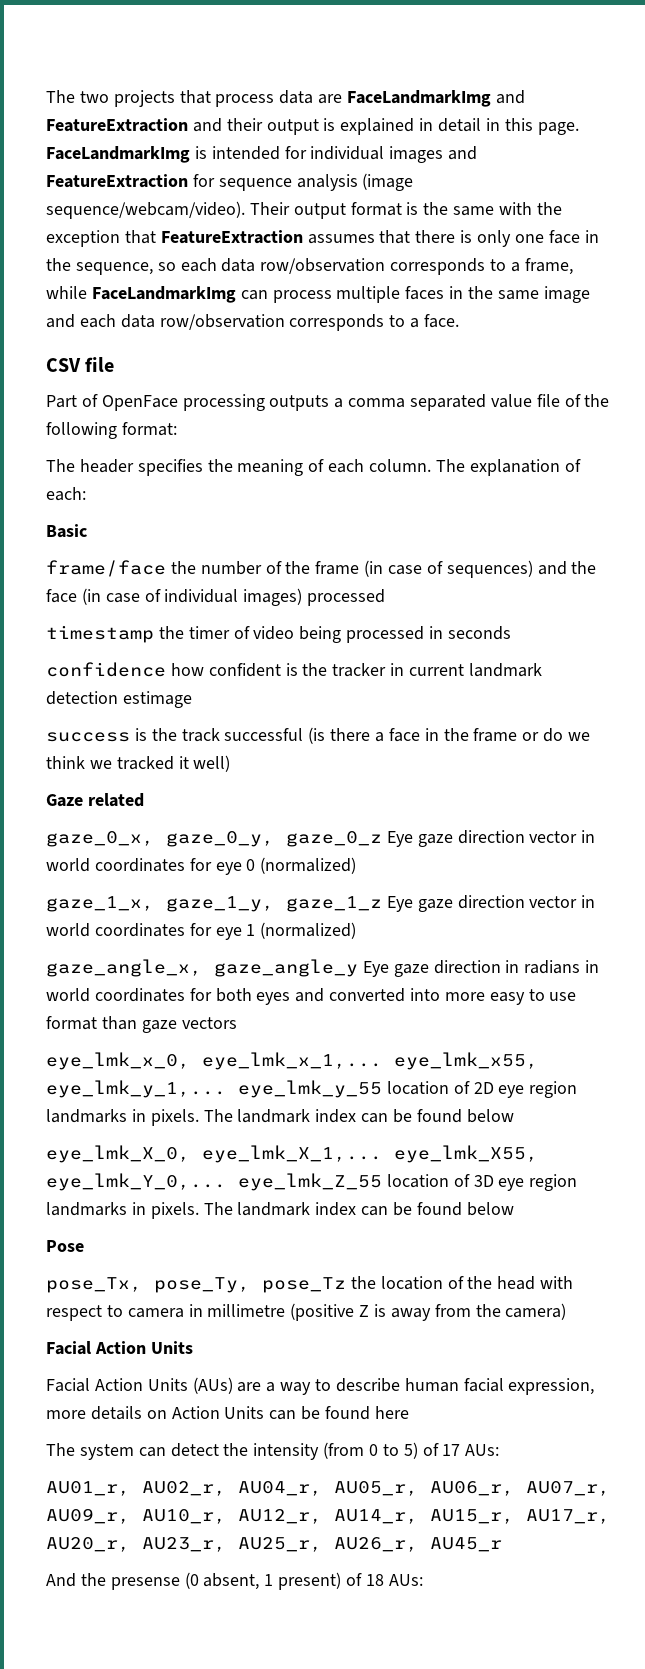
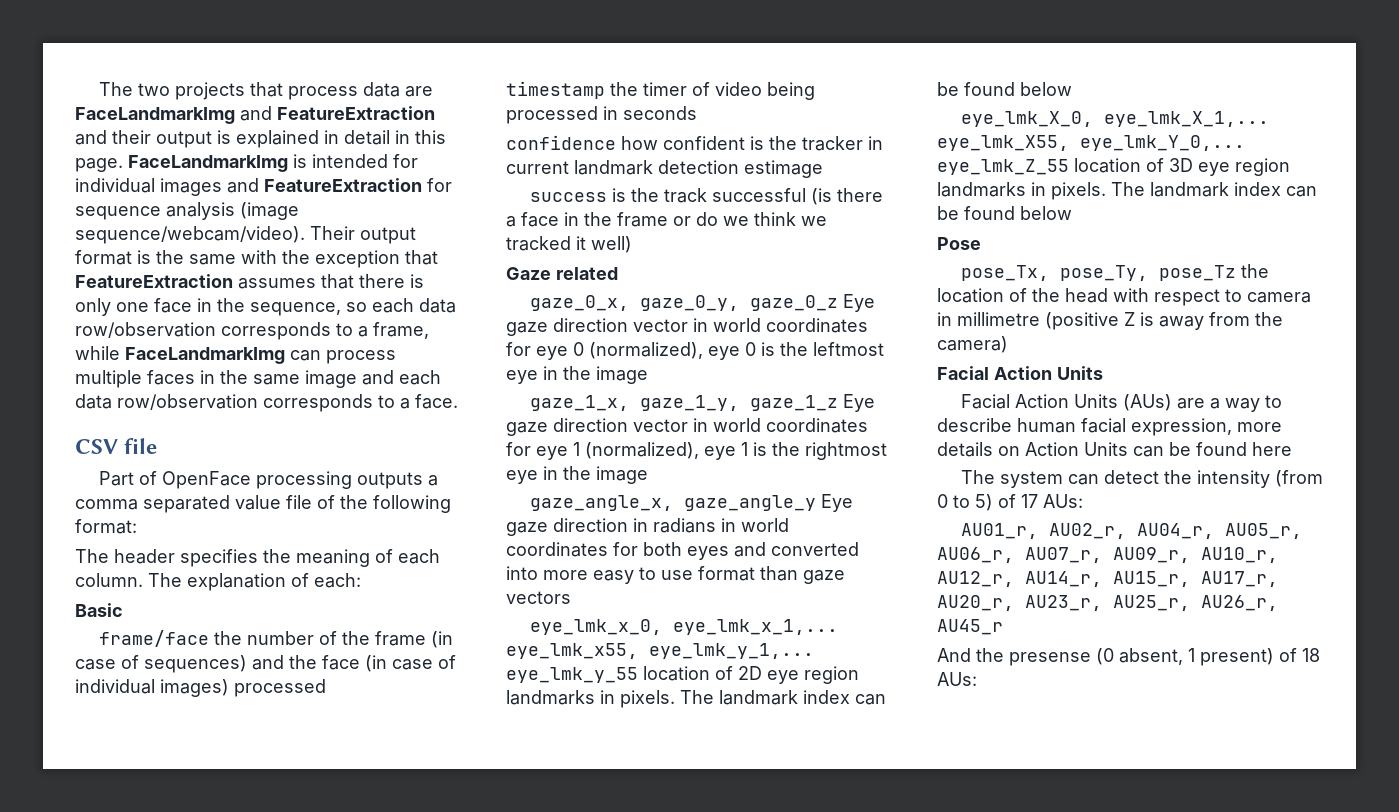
[260,857,357,874] (normalized) -> [589,342,884,360] [506,366,648,384] (normalized), eye 0 is the leftmost eye in the image
[260,922,357,939] (normalized) -> [585,442,887,460] [506,466,648,484] (normalized), eye 1 is the rightmost eye in the image

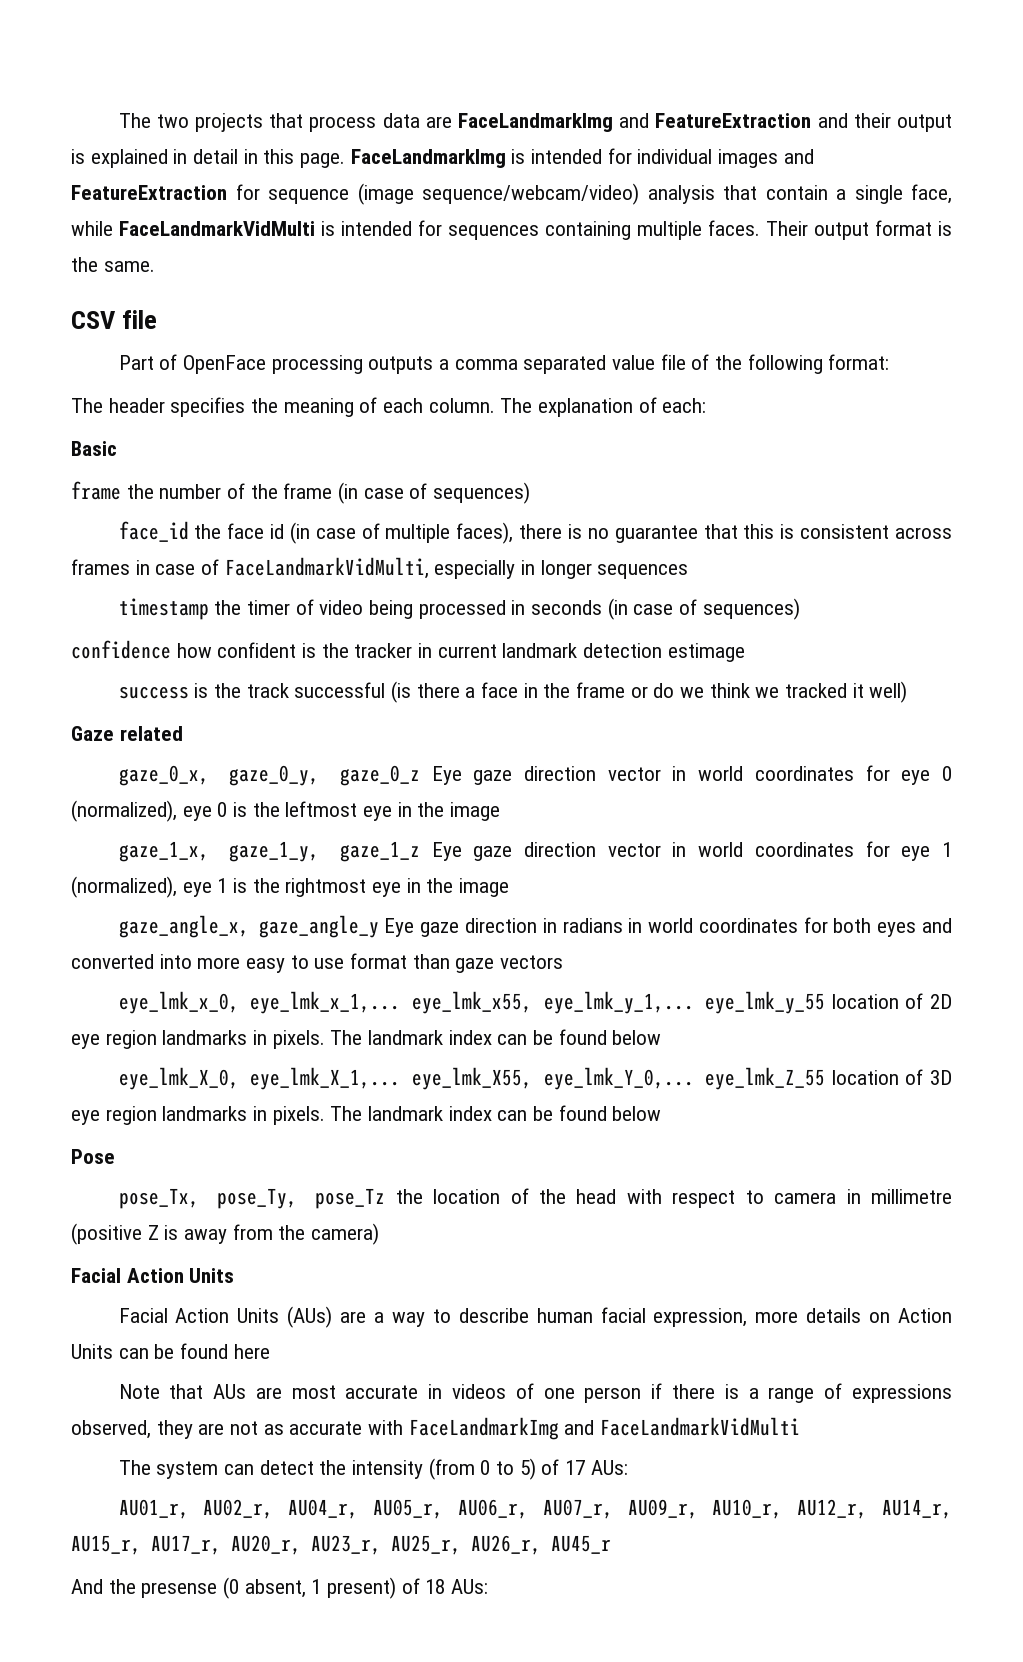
[166,202,299,220] [75,226,305,244] analysis (image sequence/webcam/video). -> [357,183,952,205] [71,220,760,240] (image sequence/webcam/video) analysis that contain a single face, while FaceLandmarkVidMulti is intended for sequences containing multiple faces.
[189,250,438,268] [75,274,424,289] [75,298,456,316] [75,322,429,340] [75,346,396,364] [75,370,441,388] [75,394,458,412] same with the exception that FeatureExtraction assumes that there is only one face in the sequence, so each data row/observation corresponds to a frame, while FaceLandmarkImg can process multiple faces in the same image and each data row/observation corresponds to a face. -> [103,261,155,272] same.
[99,630,210,647] frame/face -> [71,481,121,500] frame
[252,655,284,670] and -> [118,521,189,542] // face_id
[365,655,456,672] [75,679,326,697] (in case of individual images) processed -> [270,522,953,544] [71,557,689,579] id (in case of multiple faces), there is no guarantee that this is consistent across frames in case of FaceLandmarkVidMulti, especially in longer sequences
(697, 113) none -> [607,598,800,620] (in case of sequences)
(1292, 449) none -> [118,1383,952,1403] [71,1417,801,1440] // Note that AUs are most accurate in videos of one person if there is a range of expressions observed, they are not as accurate with FaceLandmarkImg and FaceLandmarkVidMulti

